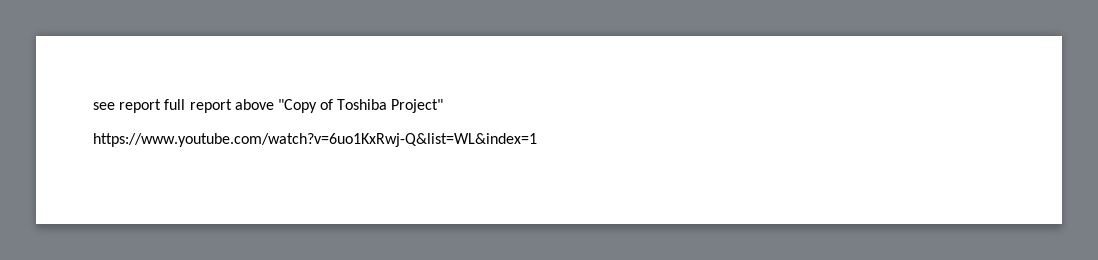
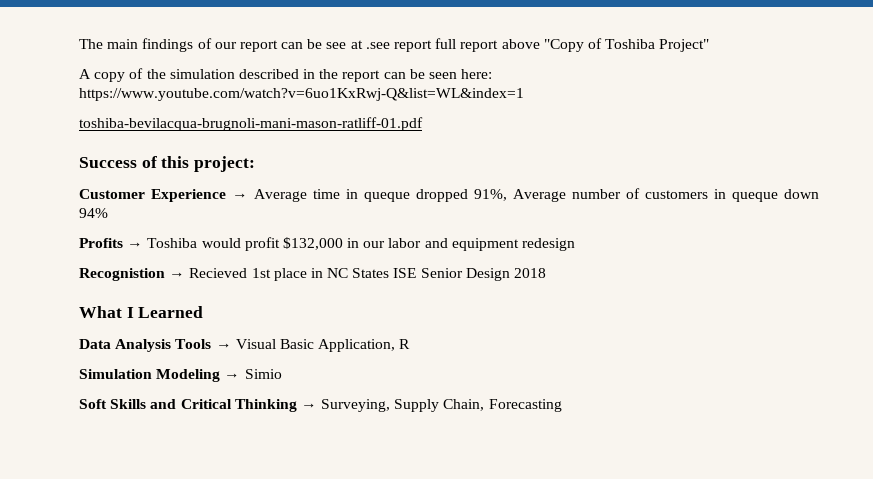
[93,102,115,110] see -> [79,38,390,52] The main findings of our report can be see at .see
[93,133,537,147] https://www.youtube.com/watch?v=6uo1KxRwj-Q&list=WL&index=1 -> [79,68,493,82] [79,88,524,101] [79,117,423,131] [79,156,256,172] [79,188,819,202] [79,208,108,218] [79,237,576,251] [79,268,547,281] [79,306,204,318] [79,339,411,352] [79,369,282,382] [79,399,562,412] A copy of the simulation described in the report can be seen here: https://www.youtube.com/watch?v=6uo1KxRwj-Q&list=WL&index=1 // toshiba-bevilacqua-brugnoli-mani-mason-ratliff-01.pdf // Success of this project: // Customer Experience → Average time in queque dropped 91%, Average number of customers in queque down 94% // Profits → Toshiba would profit $132,000 in our labor and equipment redesign // Recognistion → Recieved 1st place in NC States ISE Senior Design 2018 // What I Learned // Data Analysis Tools → Visual Basic Application, R // Simulation Modeling → Simio // Soft Skills and Critical Thinking → Surveying, Supply Chain, Forecasting

